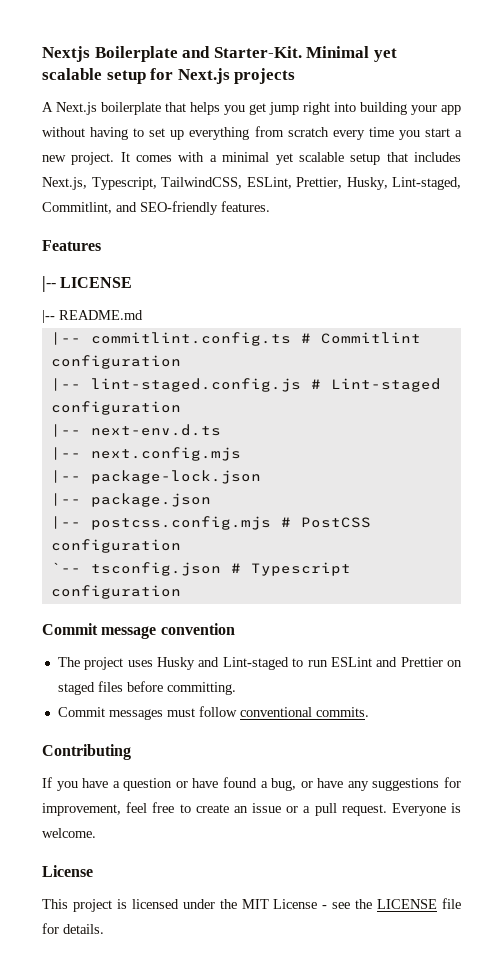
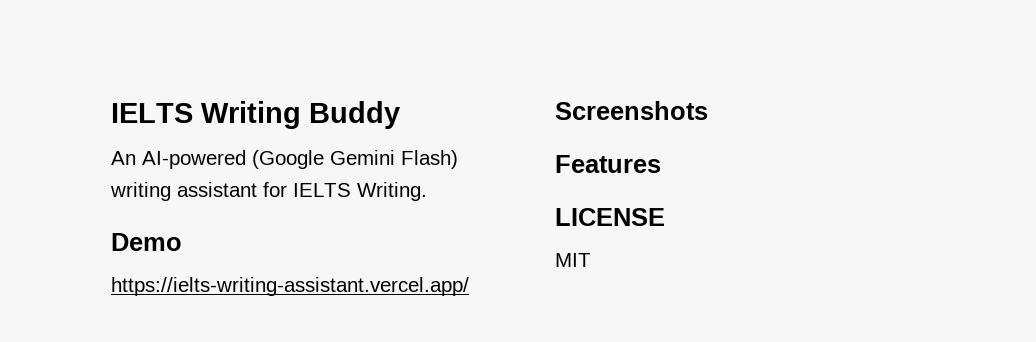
[42,46,397,62] [42,68,296,84] [42,102,461,115] [42,126,462,140] [42,152,462,165] [42,177,461,190] [42,201,270,215] Nextjs Boilerplate and Starter-Kit. Minimal yet scalable setup for Next.js projects // A Next.js boilerplate that helps you get jump right into building your app without having to set up everything from scratch every time you start a new project. It comes with a minimal yet scalable setup that includes Next.js, Typescript, TailwindCSS, ESLint, Prettier, Husky, Lint-staged, Commitlint, and SEO-friendly features. -> [111,101,400,129] [111,150,458,169] [110,182,427,201] [111,233,182,251] [111,277,469,296] [555,101,708,120] IELTS Writing Buddy // An AI-powered (Google Gemini Flash) writing assistant for IELTS Writing. // Demo // https://ielts-writing-assistant.vercel.app/ // Screenshots
[42,276,56,292] |-- -> (661, 164) none
[42,310,143,323] [50,332,421,346] [50,355,181,369] [50,378,441,392] [50,401,181,415] [50,424,221,437] [50,447,241,461] [50,470,261,484] [50,493,211,507] [50,516,371,530] [50,539,181,553] [50,562,351,576] [50,585,181,599] [42,623,235,639] [57,657,463,670] [57,681,236,695] [57,706,369,720] [42,744,131,760] [42,777,461,791] [42,802,462,816] [42,828,96,838] [42,865,93,877] [42,898,462,912] [42,923,104,934] |-- README.md // |-- commitlint.config.ts # Commitlint configuration // |-- lint-staged.config.js # Lint-staged configuration // |-- next-env.d.ts // |-- next.config.mjs // |-- package-lock.json // |-- package.json // |-- postcss.config.mjs # PostCSS configuration // `-- tsconfig.json # Typescript configuration // Commit message convention // The project uses Husky and Lint-staged to run ESLint and Prettier on staged files before committing. // Commit messages must follow conventional commits. // Contributing // If you have a question or have found a bug, or have any suggestions for improvement, feel free to create an issue or a pull request. Everyone is welcome. // License // This project is licensed under the MIT License - see the LICENSE file for details. -> [555,253,591,267] MIT

